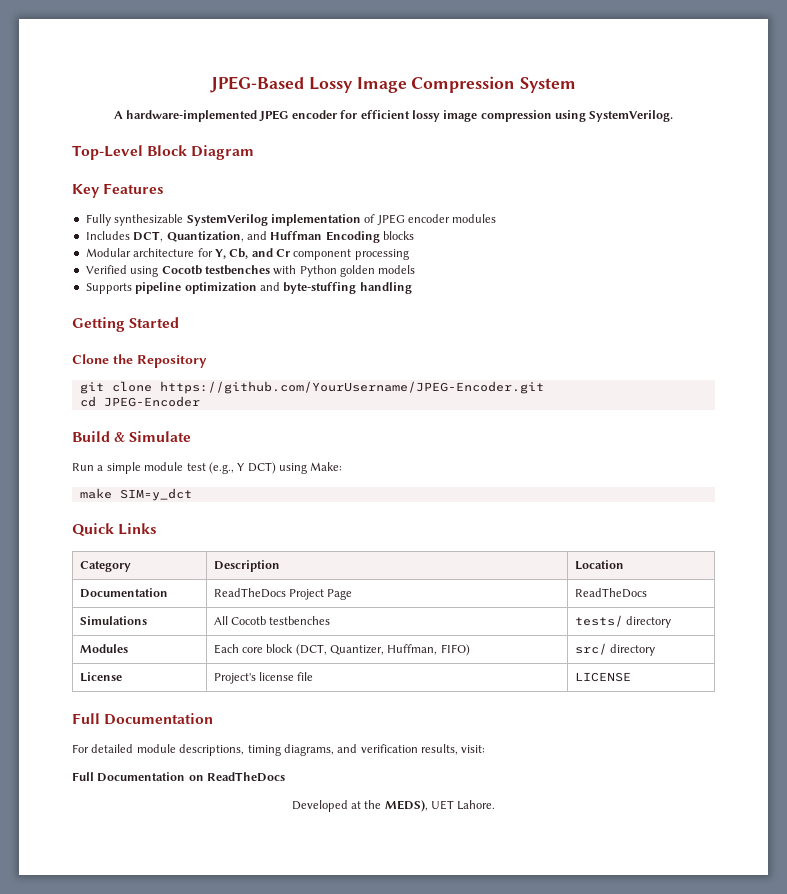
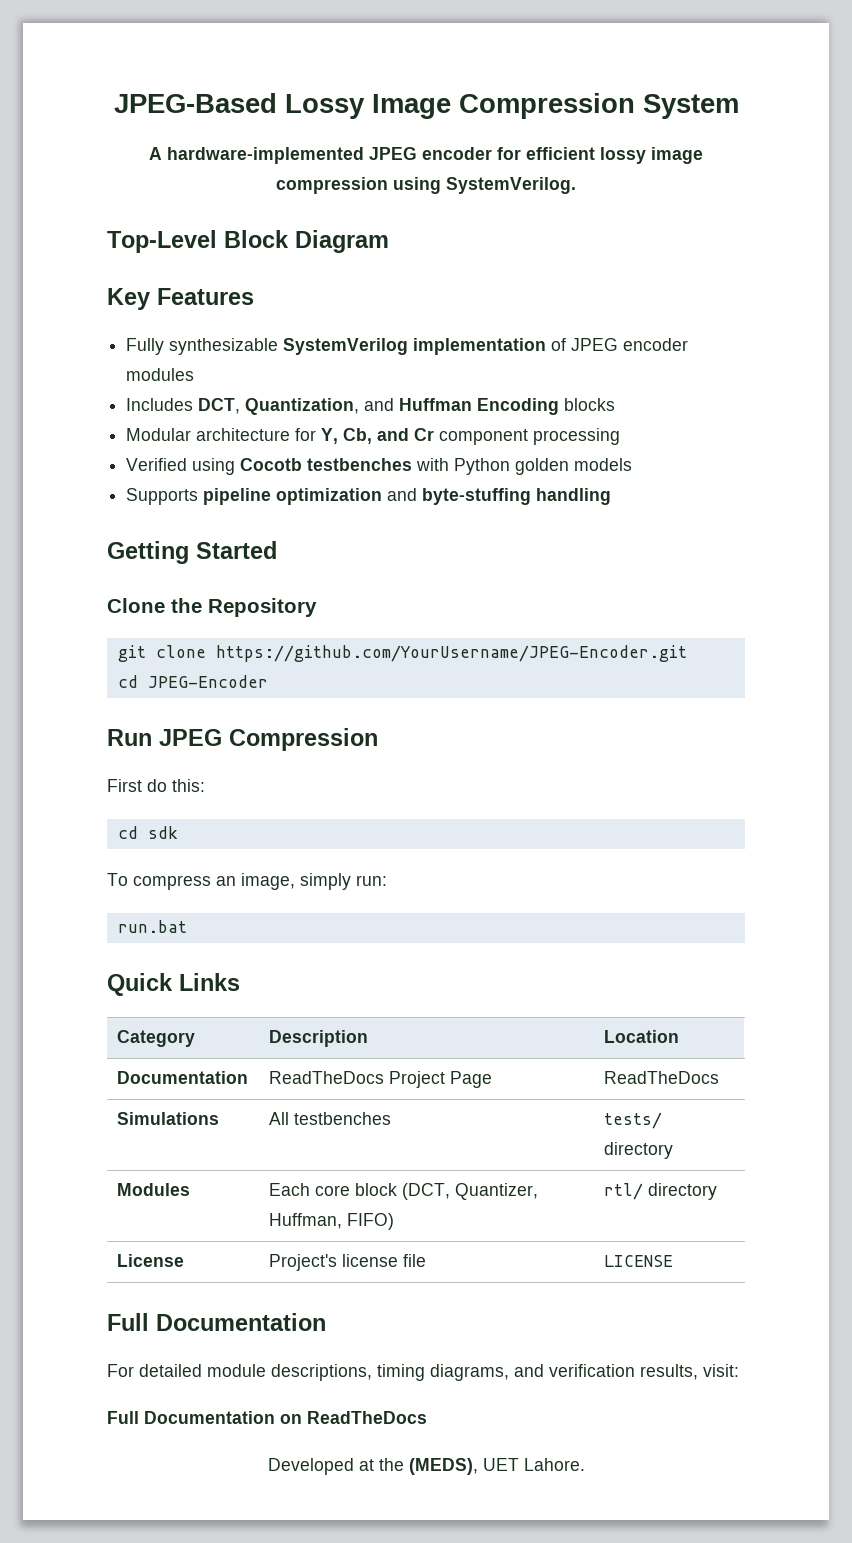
[72,431,192,442] [72,462,343,474] [79,488,192,501] Build & Simulate // Run a simple module test (e.g., Y DCT) using Make: // make SIM=y_dct -> [107,728,378,751] [107,779,205,792] [117,826,178,839] [107,873,387,890] [117,920,187,933] Run JPEG Compression // First do this: // cd sdk // To compress an image, simply run: // run.bat
[230,616,266,625] Cocotb -> (290, 1118) none
[574,643,607,655] src/ -> [604,1183,644,1200] rtl/
[384,800,428,812] MEDS), -> [408,1458,478,1475] (MEDS),

